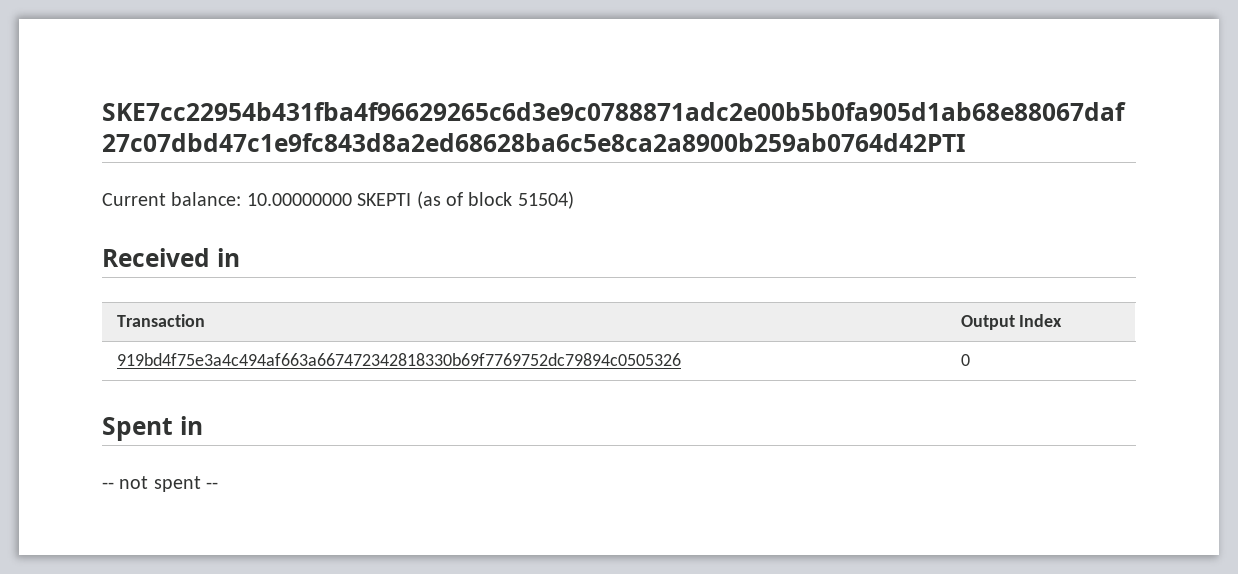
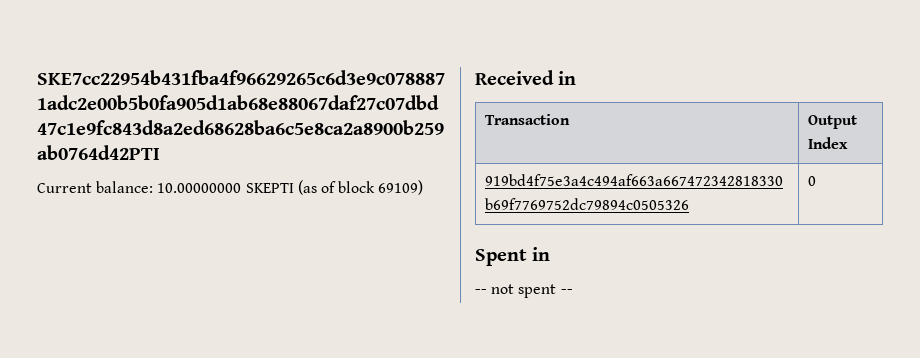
[517,191,574,209] 51504) -> [378,180,424,195] 69109)

